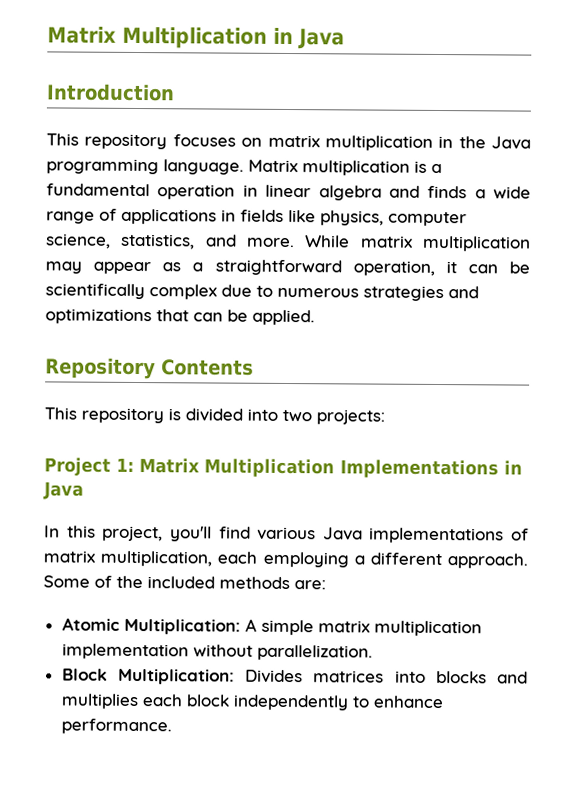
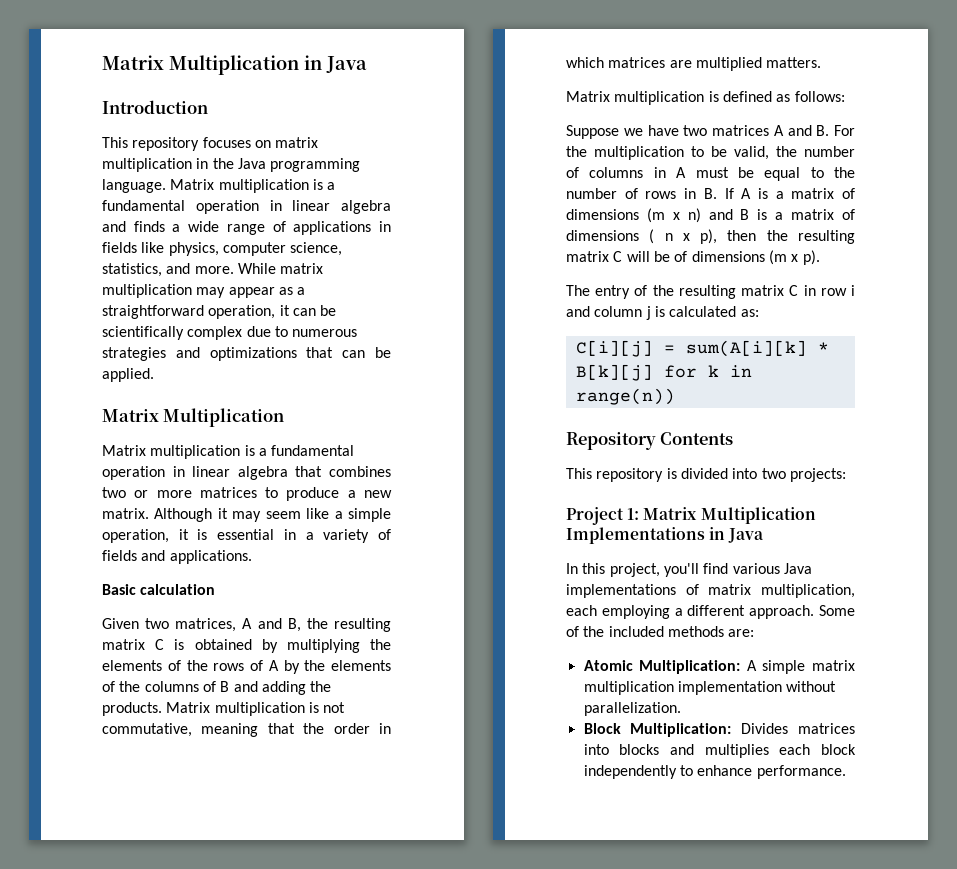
(315, 317) none -> [102,408,285,427] [102,445,355,459] [102,466,391,480] [102,487,392,501] [102,508,391,522] [102,529,391,543] [102,550,252,564] [102,584,216,595] [102,618,391,632] [102,639,391,653] [102,660,391,674] [102,681,332,695] [102,702,346,716] [102,723,391,737] [566,57,822,71] [566,91,845,105] [566,125,855,139] [566,146,855,160] [566,167,855,181] [566,188,855,199] [566,208,855,223] [566,229,855,244] [566,250,820,265] [566,285,855,299] [566,306,759,320] [575,340,829,357] [575,364,752,381] [575,388,675,405] // Matrix Multiplication // Matrix multiplication is a fundamental operation in linear algebra that combines two or more matrices to produce a new matrix. Although it may seem like a simple operation, it is essential in a variety of fields and applications. // Basic calculation // Given two matrices, A and B, the resulting matrix C is obtained by multiplying the elements of the rows of A by the elements of the columns of B and adding the products. Matrix multiplication is not commutative, meaning that the order in which matrices are multiplied matters. // Matrix multiplication is defined as follows: // Suppose we have two matrices A and B. For the multiplication to be valid, the number of columns in A must be equal to the number of rows in B. If A is a matrix of dimensions (m x n) and B is a matrix of dimensions ( n x p), then the resulting matrix C will be of dimensions (m x p). // The entry of the resulting matrix C in row i and column j is calculated as: // C[i][j] = sum(A[i][k] * B[k][j] for k in range(n))

